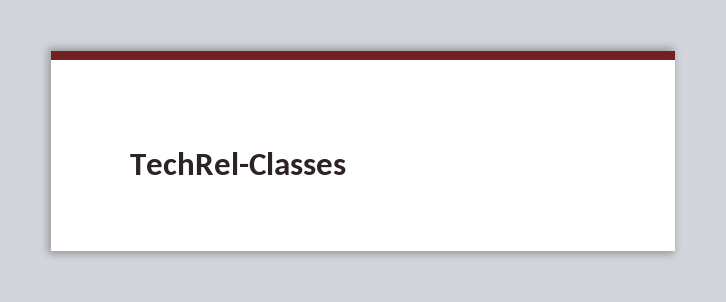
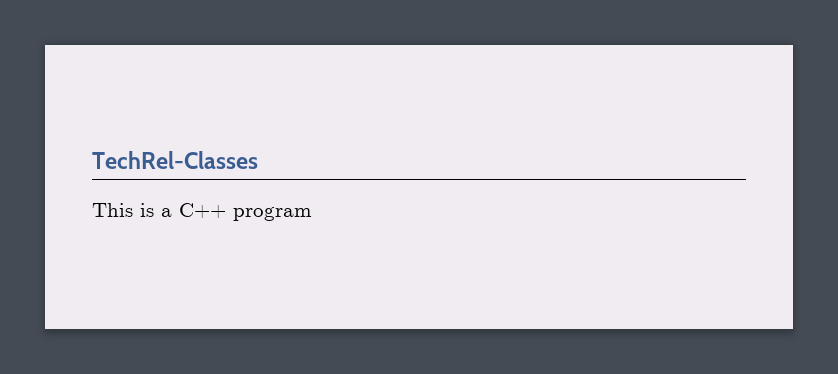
(346, 163) none -> [92,203,312,221] // This is a C++ program

